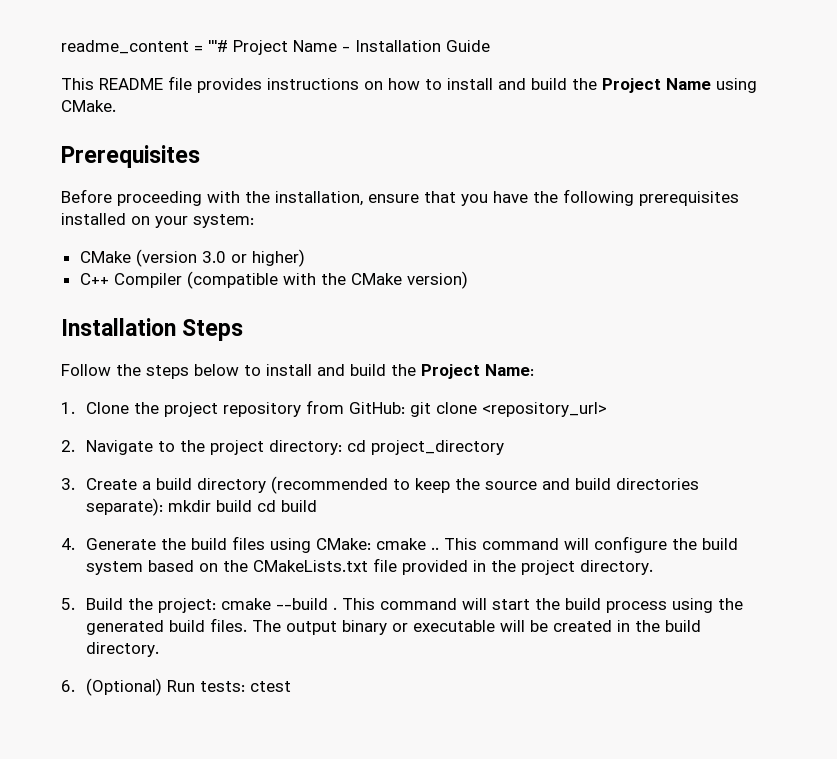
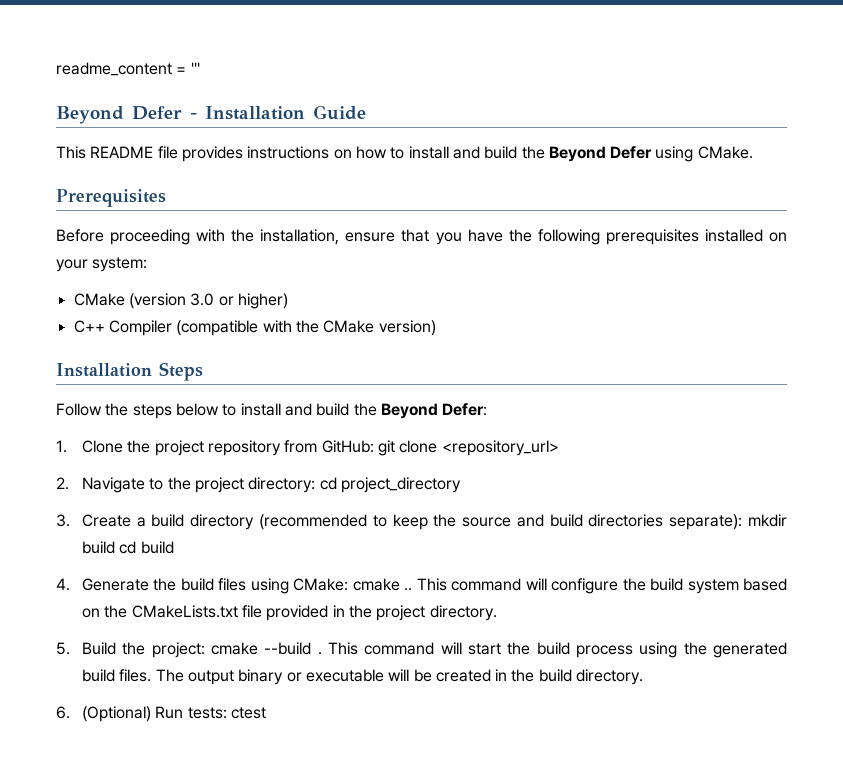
[208,40,337,55] '''# Project Name -> [190,62,200,74] [56,106,182,124] ''' // Beyond Defer
[602,78,711,93] Project Name -> [548,146,653,162] Beyond Defer
[421,364,534,379] Project Name: -> [380,403,488,419] Beyond Defer:

